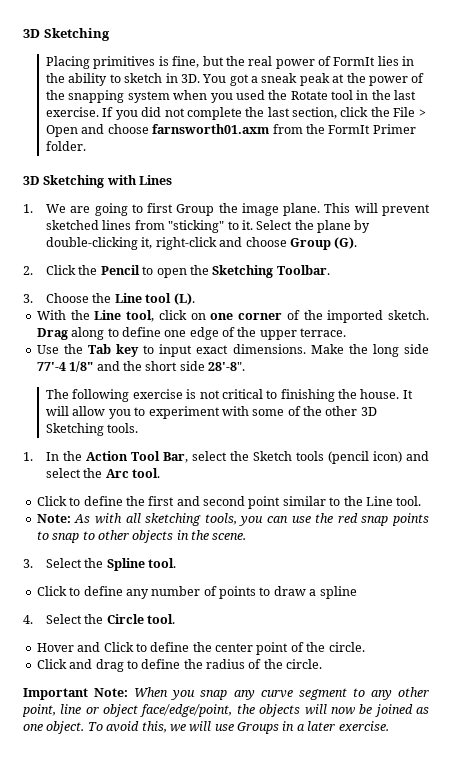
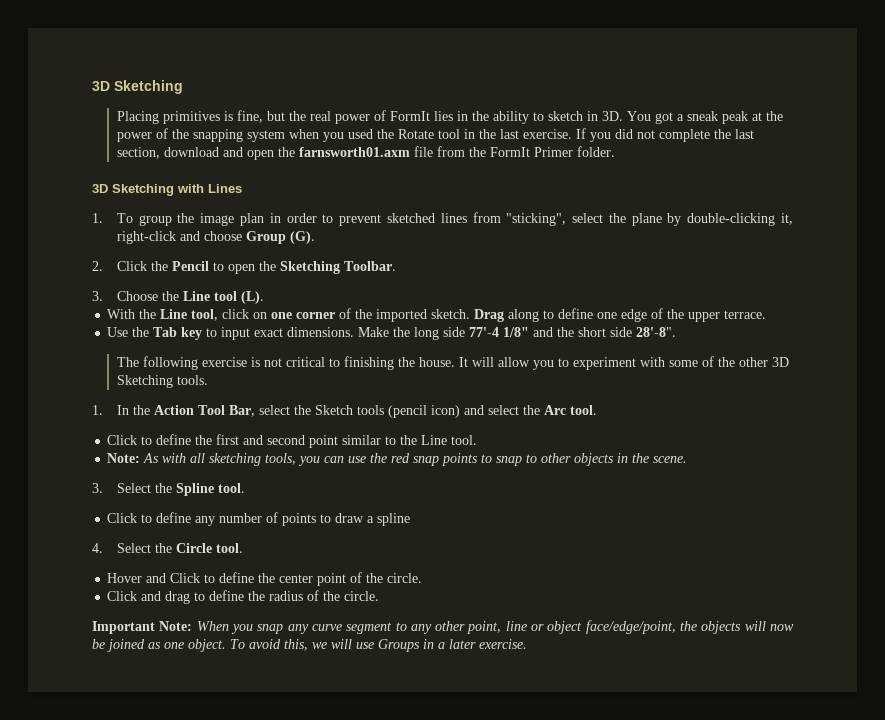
[340,107,426,117] [46,124,270,137] click the File > Open and choose farnsworth01.axm -> [163,146,433,160] download and open the farnsworth01.axm file
[46,203,430,216] [46,220,293,233] We are going to first Group the image plane. This will prevent sketched lines from "sticking" to it. Select -> [116,212,604,226] To group the image plan in order to prevent sketched lines from "sticking", select

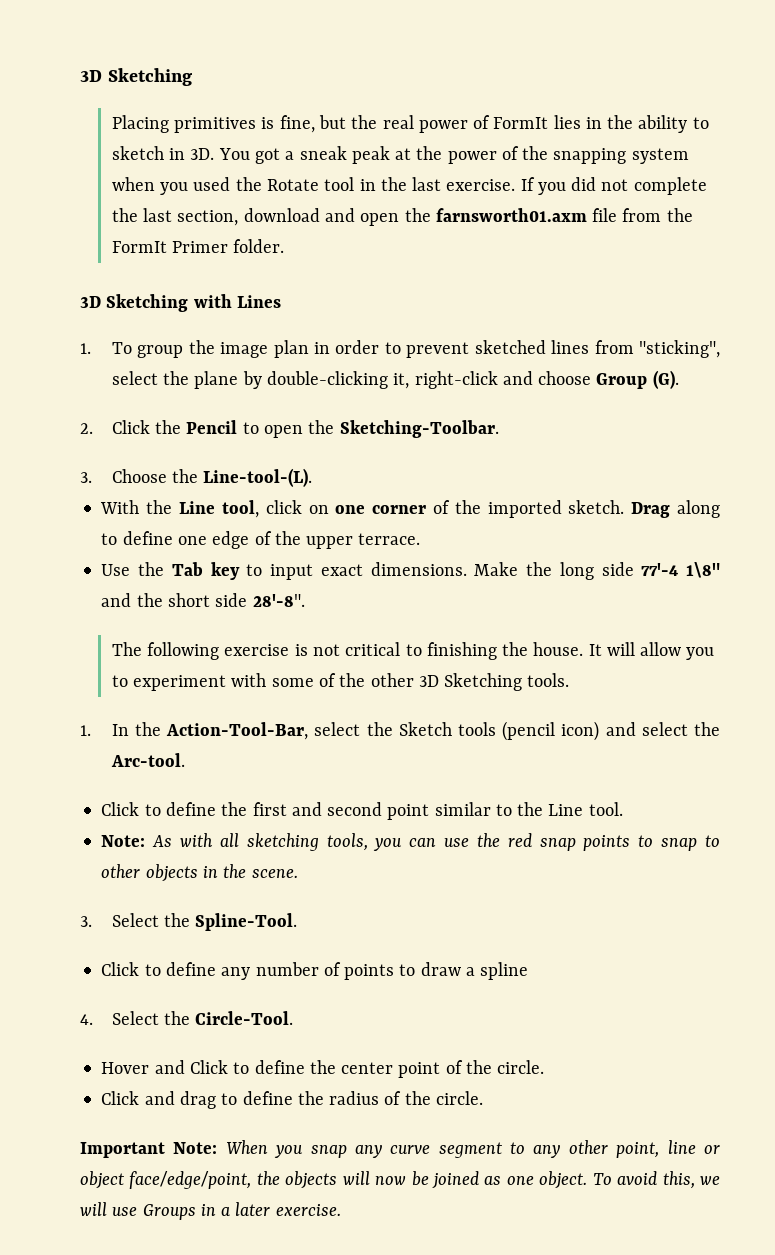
[279,261,396,274] Sketching Toolbar. -> [339,420,499,438] Sketching-Toolbar.
[182,291,264,304] Line tool (L). -> [203,468,313,487] Line-tool-(L).
[503,327,530,337] 1/8" -> [686,562,720,578] 1\8"
[153,405,255,417] Action Tool Bar, -> [166,722,309,740] Action-Tool-Bar,
[543,405,597,415] Arc tool. -> [110,753,185,767] Arc-tool.
[175,483,245,496] Spline tool. -> [195,913,298,931] Spline-Tool.
[175,543,243,553] Circle tool. -> [195,1011,294,1025] Circle-Tool.

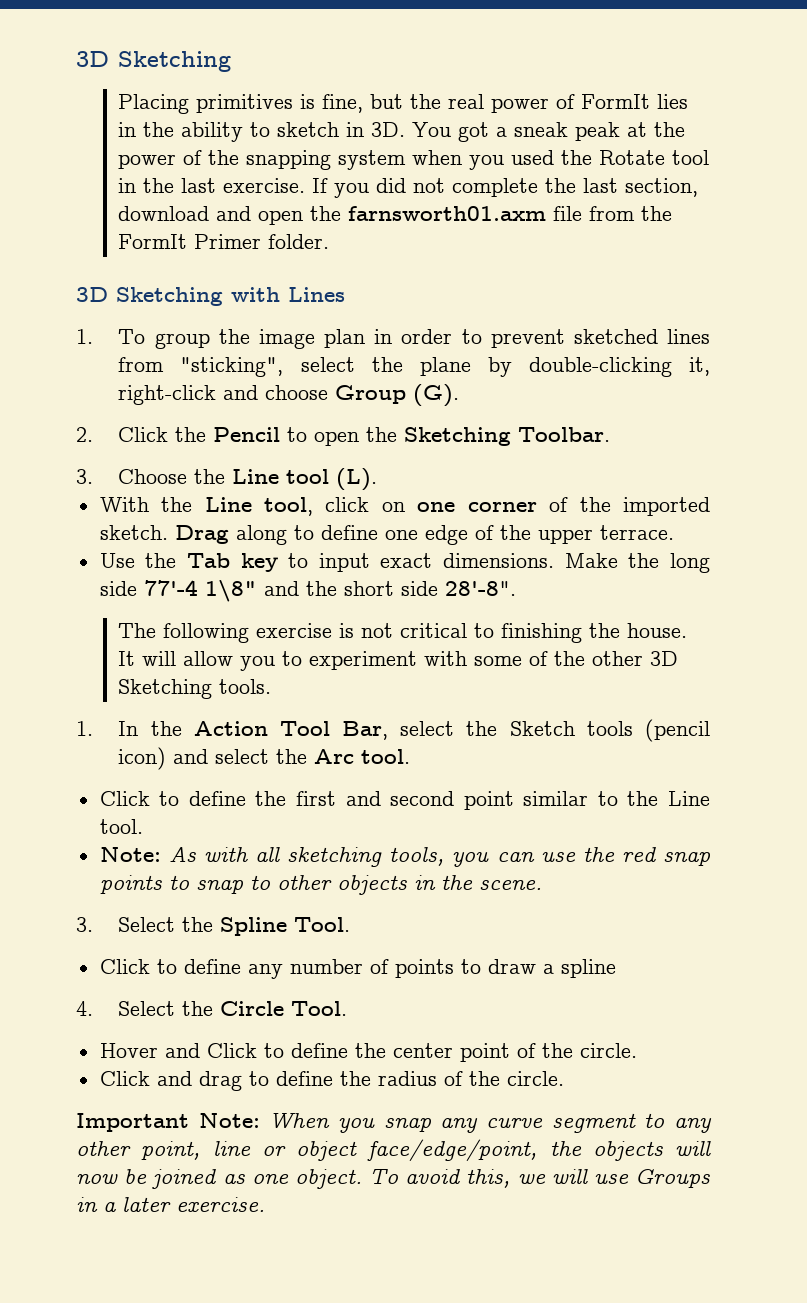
[339,420,499,438] Sketching-Toolbar. -> [404,427,611,446] Sketching Toolbar.
[203,468,313,487] Line-tool-(L). -> [232,468,378,491] Line tool (L).
[166,722,309,740] Action-Tool-Bar, -> [193,721,389,740] Action Tool Bar,
[110,753,185,767] Arc-tool. -> [314,749,411,764] Arc tool.
[195,913,298,931] Spline-Tool. -> [220,917,351,936] Spline Tool.
[195,1011,294,1025] Circle-Tool. -> [220,1001,348,1016] Circle Tool.

